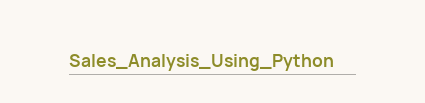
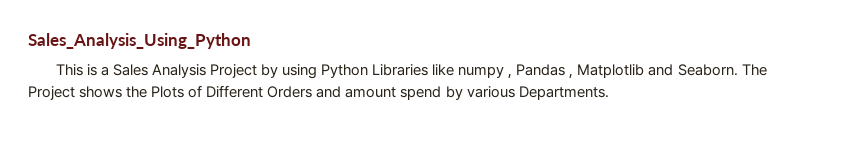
(334, 62) none -> [55,64,767,79] [28,85,609,100] // This is a Sales Analysis Project by using Python Libraries like numpy , Pandas , Matplotlib and Seaborn. The Project shows the Plots of Different Orders and amount spend by various Departments.

